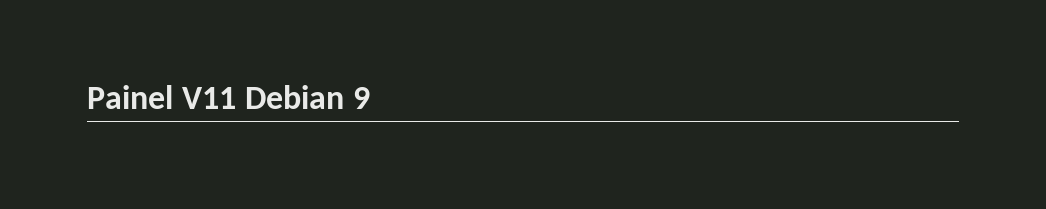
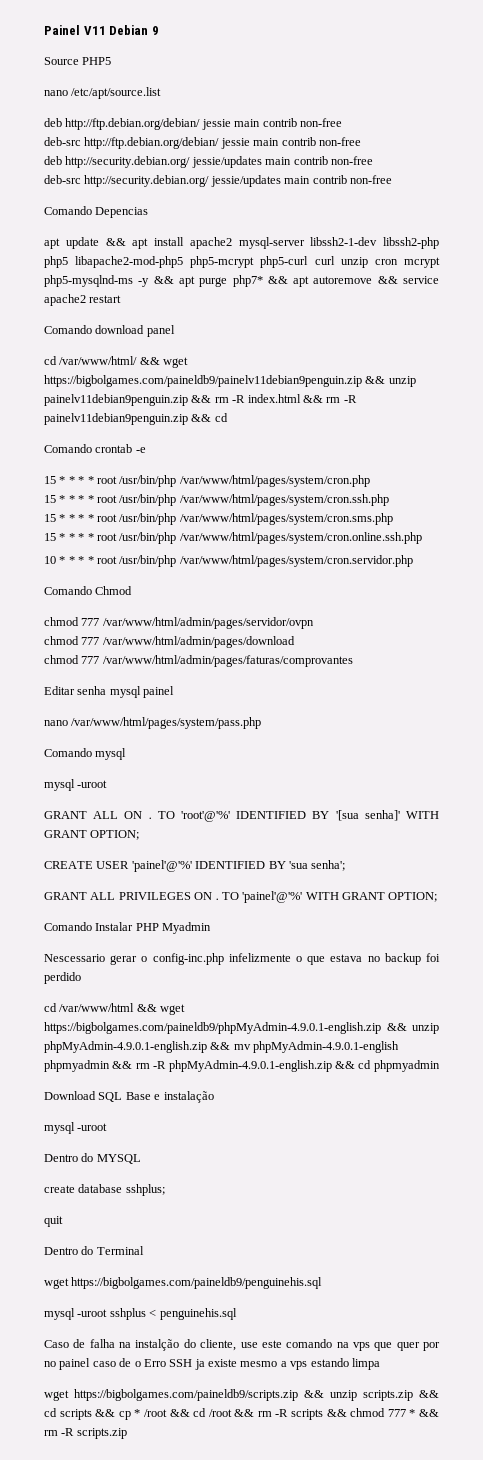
(371, 98) none -> [44,57,112,65] [44,87,162,99] [44,118,342,130] [44,137,361,149] [44,156,373,168] [44,175,392,187] [44,206,149,218] [44,237,439,249] [44,256,441,268] [44,275,440,287] [44,294,122,306] [44,325,175,337] [44,356,189,368] [44,375,416,387] [44,394,357,406] [44,413,228,425] [44,444,146,453] [44,475,370,487] [44,494,389,506] [44,513,393,525] [44,532,422,544] [44,555,413,567] [44,586,133,595] [44,617,314,629] [44,636,295,648] [44,655,353,667] [44,686,175,698] [44,717,262,729] [44,748,127,760] [44,779,108,791] [44,810,439,822] [44,830,140,840] [44,860,346,872] [44,891,438,903] [44,922,212,934] [44,953,440,965] [44,972,81,984] [44,1003,186,1015] [44,1022,439,1034] [44,1041,400,1053] [44,1060,440,1072] [44,1091,214,1103] [44,1122,108,1134] [44,1153,141,1164] [44,1184,165,1196] [44,1216,63,1227] [44,1246,144,1255] [44,1277,323,1289] [44,1308,237,1320] [44,1339,440,1351] [44,1358,380,1370] [44,1389,439,1401] [44,1408,439,1420] [44,1428,127,1439] // Source PHP5 // nano /etc/apt/source.list // deb http://ftp.debian.org/debian/ jessie main contrib non-free // deb-src http://ftp.debian.org/debian/ jessie main contrib non-free // deb http://security.debian.org/ jessie/updates main contrib non-free // deb-src http://security.debian.org/ jessie/updates main contrib non-free // Comando Depencias // apt update && apt install apache2 mysql-server libssh2-1-dev libssh2-php php5 libapache2-mod-php5 php5-mcrypt php5-curl curl unzip cron mcrypt php5-mysqlnd-ms -y && apt purge php7* && apt autoremove && service apache2 restart // Comando download panel // cd /var/www/html/ && wget https://bigbolgames.com/paineldb9/painelv11debian9penguin.zip && unzip painelv11debian9penguin.zip && rm -R index.html && rm -R painelv11debian9penguin.zip && cd // Comando crontab -e // 15 * * * * root /usr/bin/php /var/www/html/pages/system/cron.php // 15 * * * * root /usr/bin/php /var/www/html/pages/system/cron.ssh.php // 15 * * * * root /usr/bin/php /var/www/html/pages/system/cron.sms.php // 15 * * * * root /usr/bin/php /var/www/html/pages/system/cron.online.ssh.php // 10 * * * * root /usr/bin/php /var/www/html/pages/system/cron.servidor.php // Comando Chmod // chmod 777 /var/www/html/admin/pages/servidor/ovpn // chmod 777 /var/www/html/admin/pages/download // chmod 777 /var/www/html/admin/pages/faturas/comprovantes // Editar senha mysql painel // nano /var/www/html/pages/system/pass.php // Comando mysql // mysql -uroot // GRANT ALL ON . TO 'root'@'%' IDENTIFIED BY '[sua senha]' WITH GRANT OPTION; // CREATE USER 'painel'@'%' IDENTIFIED BY 'sua senha'; // GRANT ALL PRIVILEGES ON . TO 'painel'@'%' WITH GRANT OPTION; // Comando Instalar PHP Myadmin // Nescessario gerar o config-inc.php infelizmente o que estava no backup foi perdido // cd /var/www/html && wget https://bigbolgames.com/paineldb9/phpMyAdmin-4.9.0.1-english.zip && unzip phpMyAdmin-4.9.0.1-english.zip && mv phpMyAdmin-4.9.0.1-english phpmyadmin && rm -R phpMyAdmin-4.9.0.1-english.zip && cd phpmyadmin // Download SQL Base e instalação // mysql -uroot // Dentro do MYSQL // create database sshplus; // quit // Dentro do Terminal // wget https://bigbolgames.com/paineldb9/penguinehis.sql // mysql -uroot sshplus < penguinehis.sql // Caso de falha na instalção do cliente, use este comando na vps que quer por no painel caso de o Erro SSH ja existe mesmo a vps estando limpa // wget https://bigbolgames.com/paineldb9/scripts.zip && unzip scripts.zip && cd scripts && cp * /root && cd /root && rm -R scripts && chmod 777 * && rm -R scripts.zip

